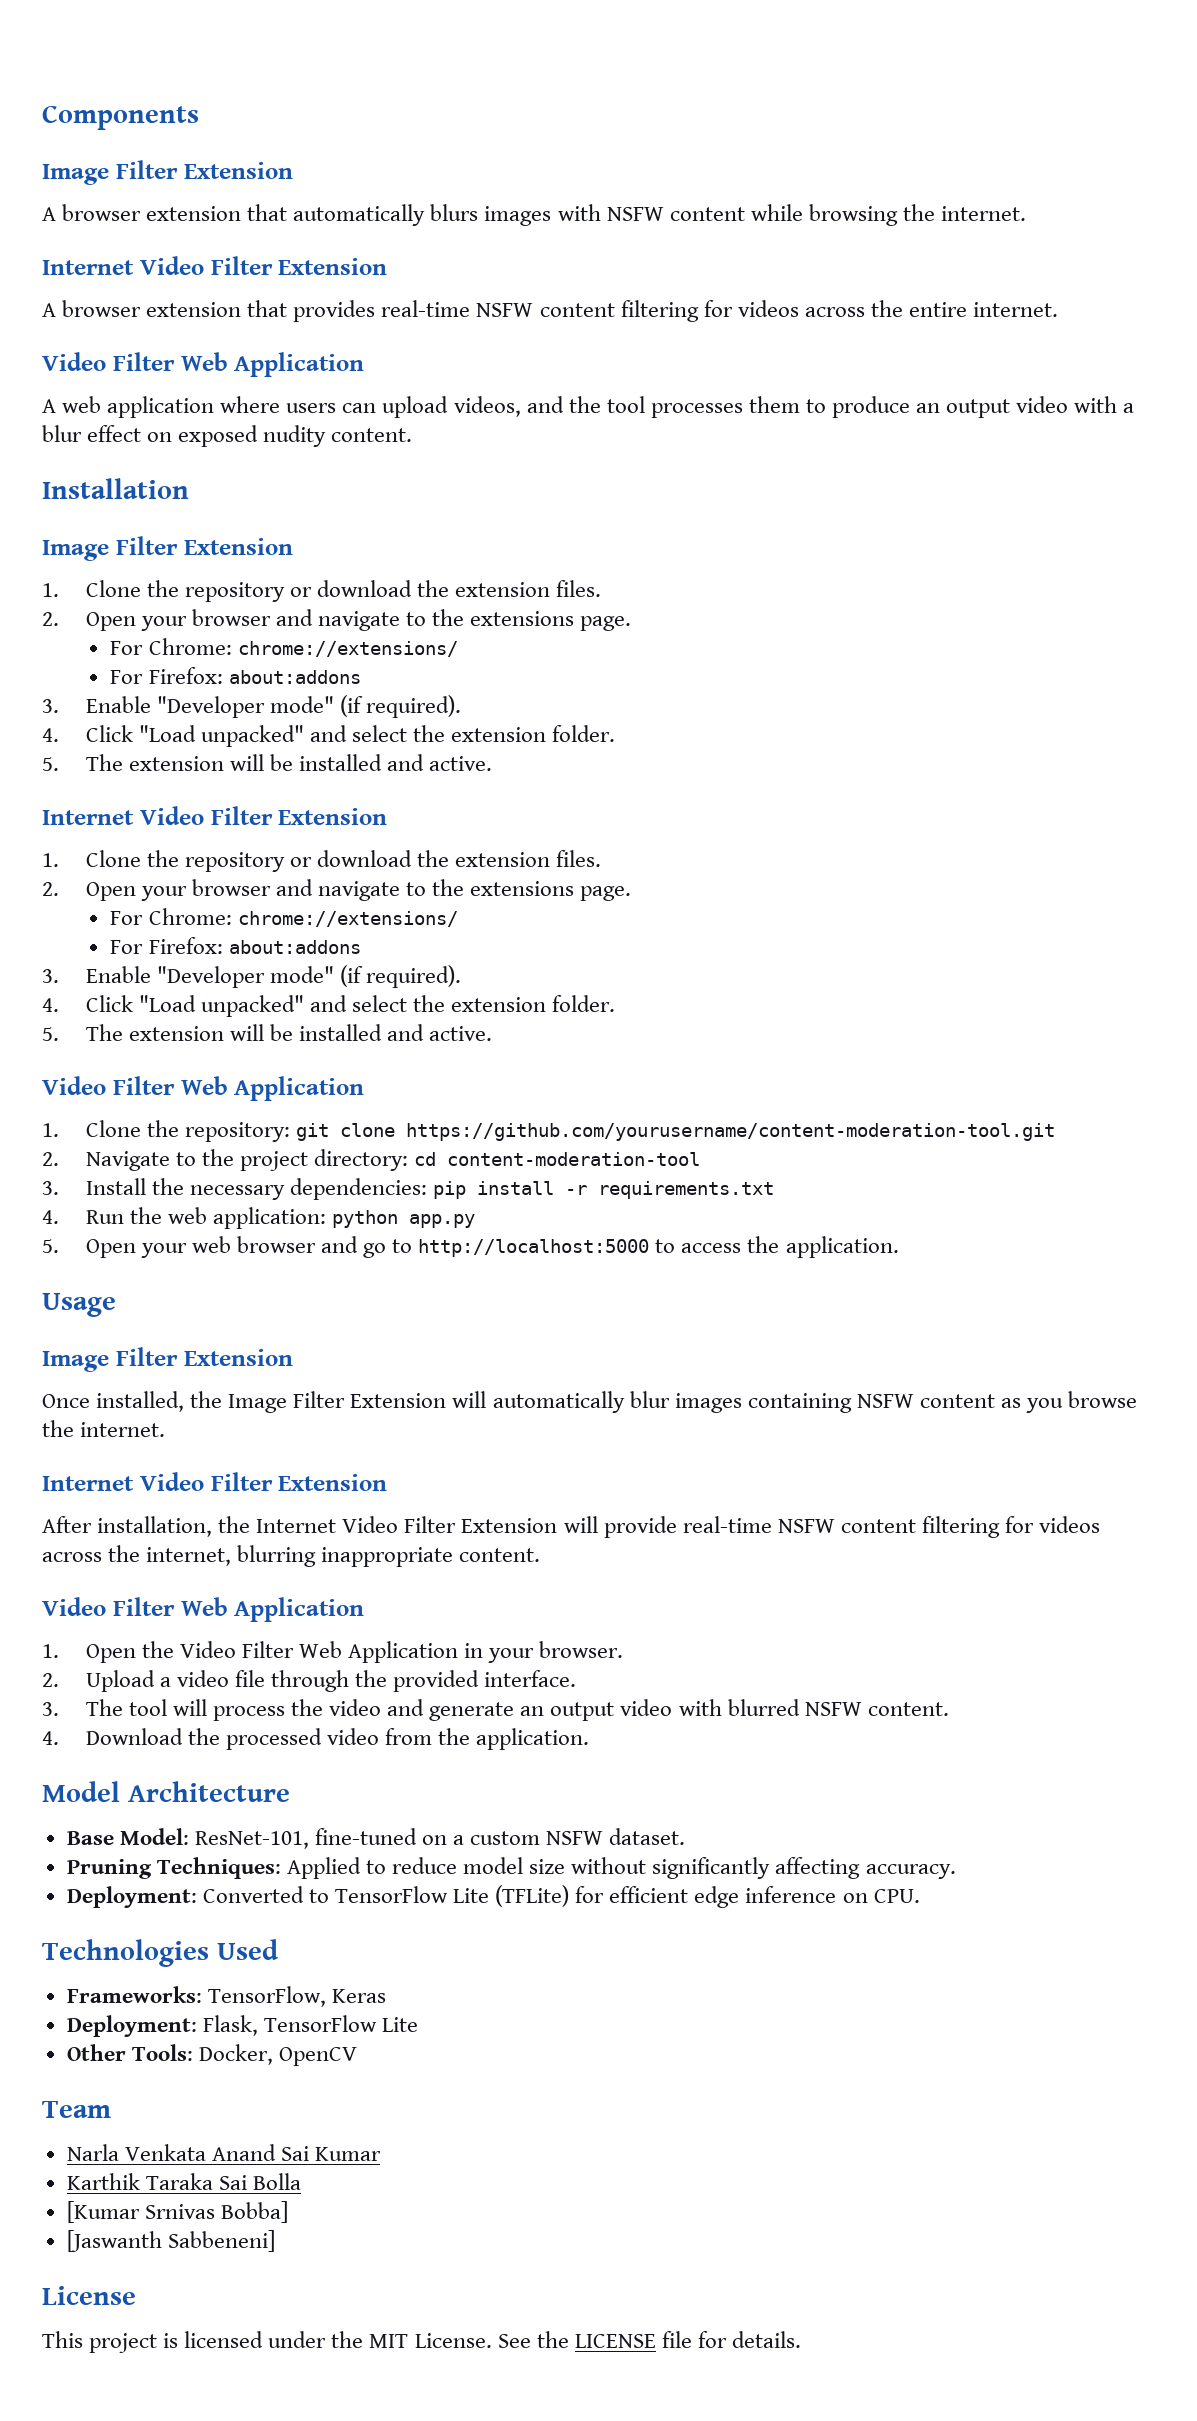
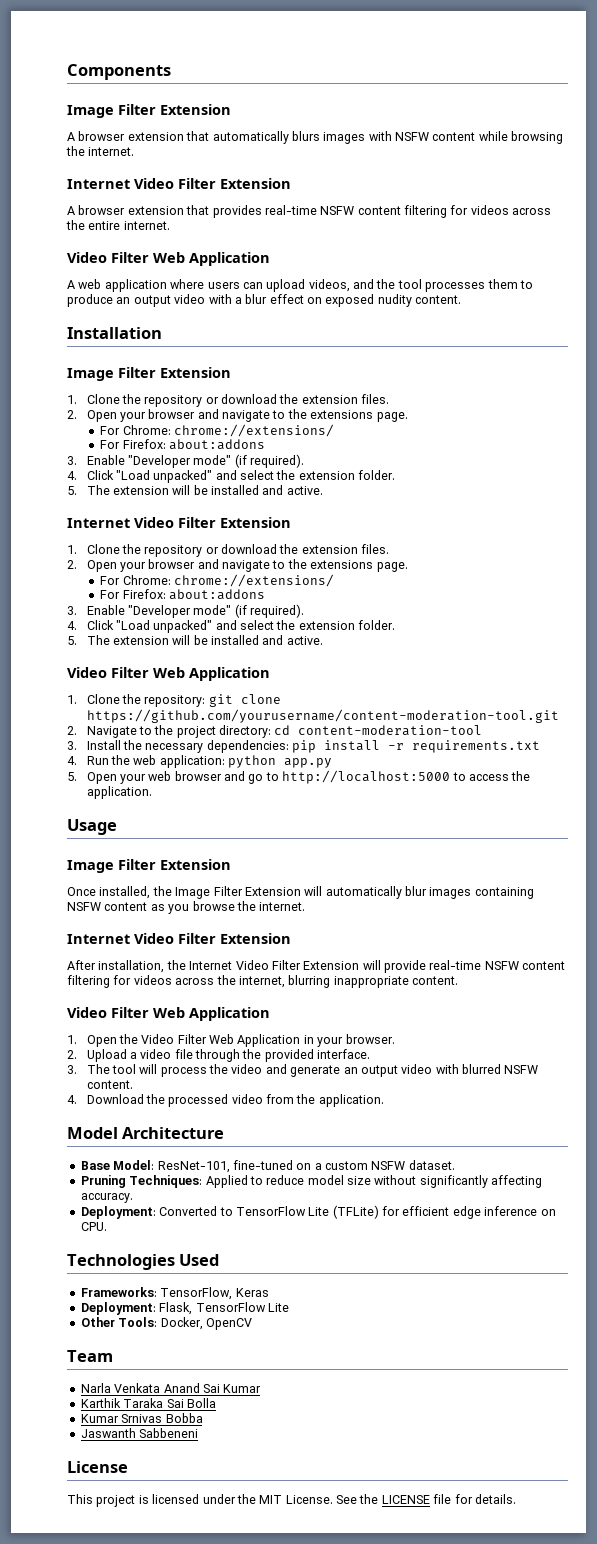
[66,2201,288,2223] [66,2230,275,2252] [Kumar Srnivas Bobba] // [Jaswanth Sabbeneni] -> [80,1413,203,1423] [80,1428,199,1438] Kumar Srnivas Bobba // Jaswanth Sabbeneni

